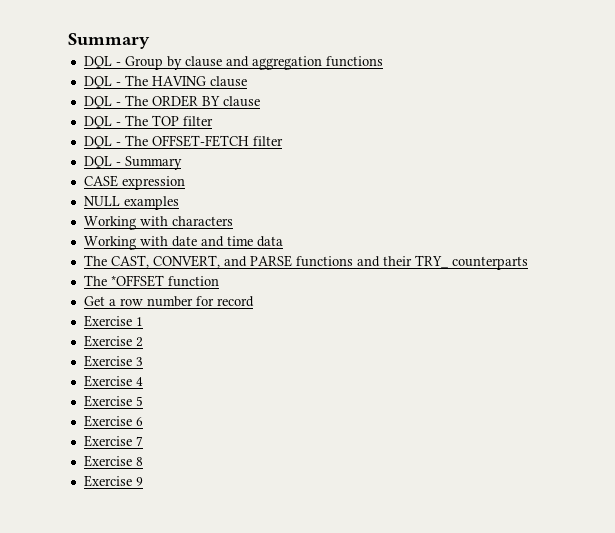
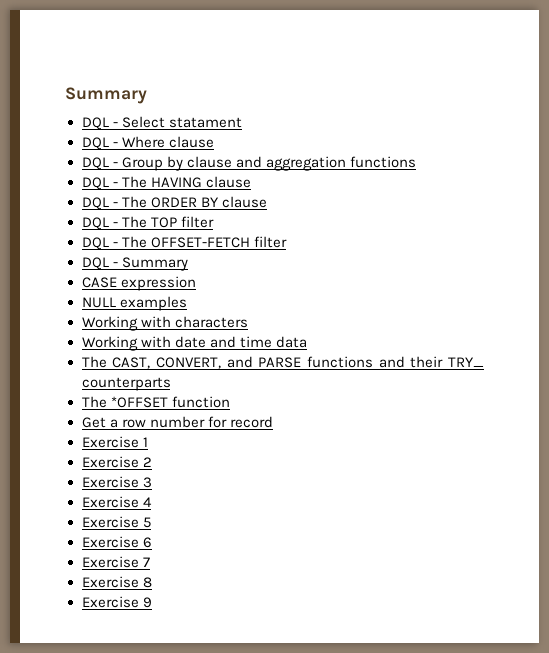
[68,33,150,49] Summary -> [65,87,147,104] [81,116,242,130] [81,136,214,150] Summary // DQL - Select statament // DQL - Where clause

